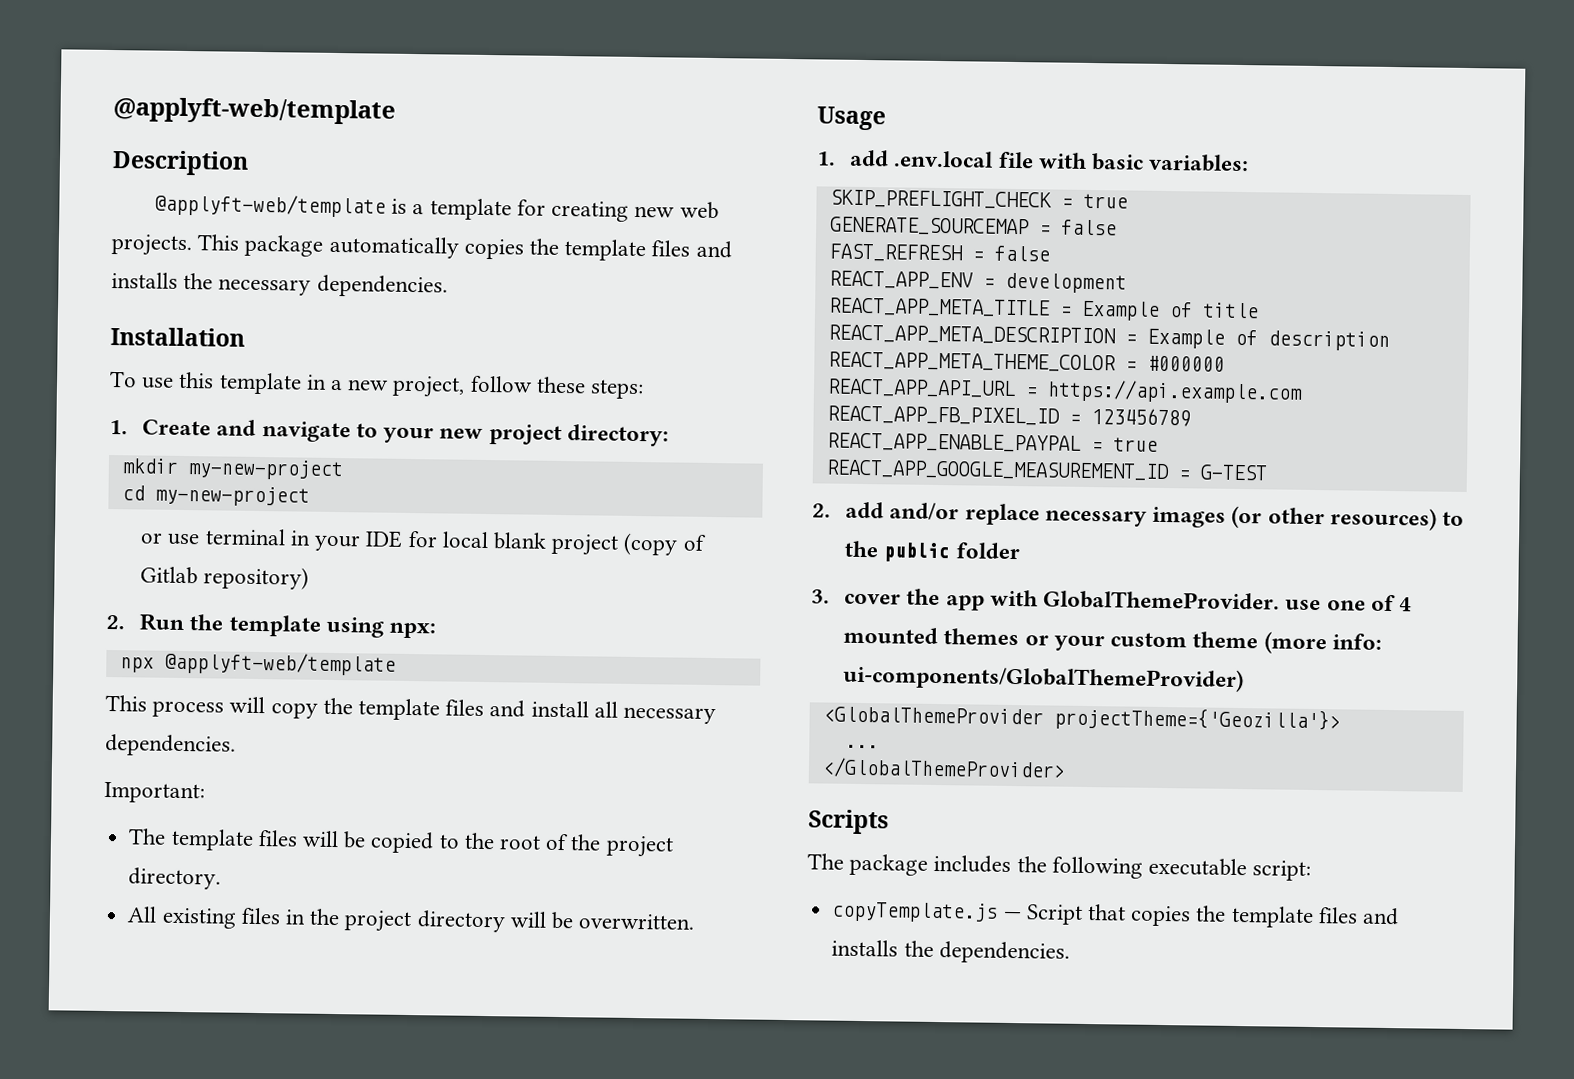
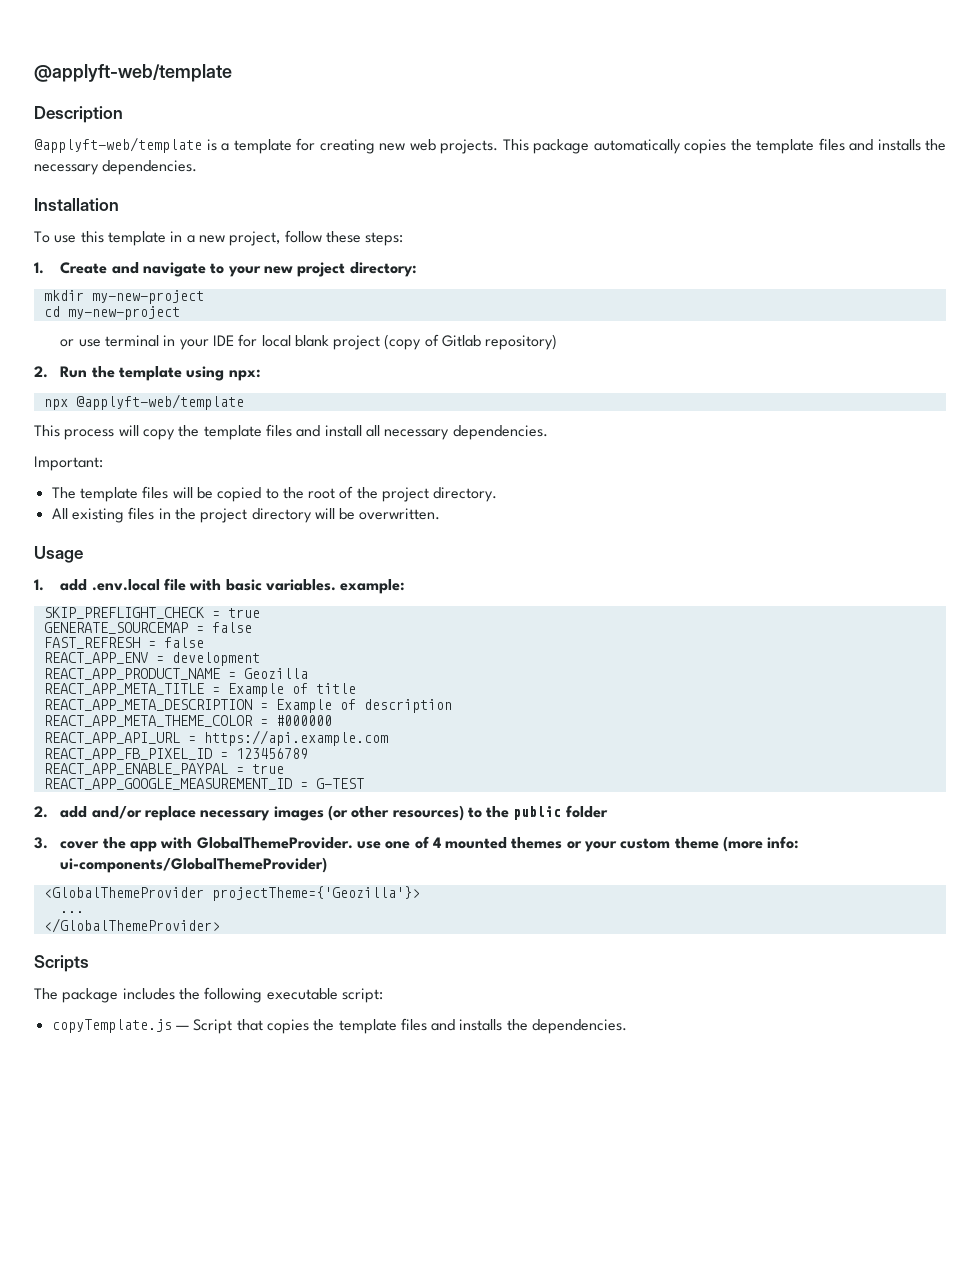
[1148,153,1250,173] variables: -> [265,579,406,594] variables. example:
(1127, 283) none -> [43,668,308,680] // REACT_APP_PRODUCT_NAME = Geozilla

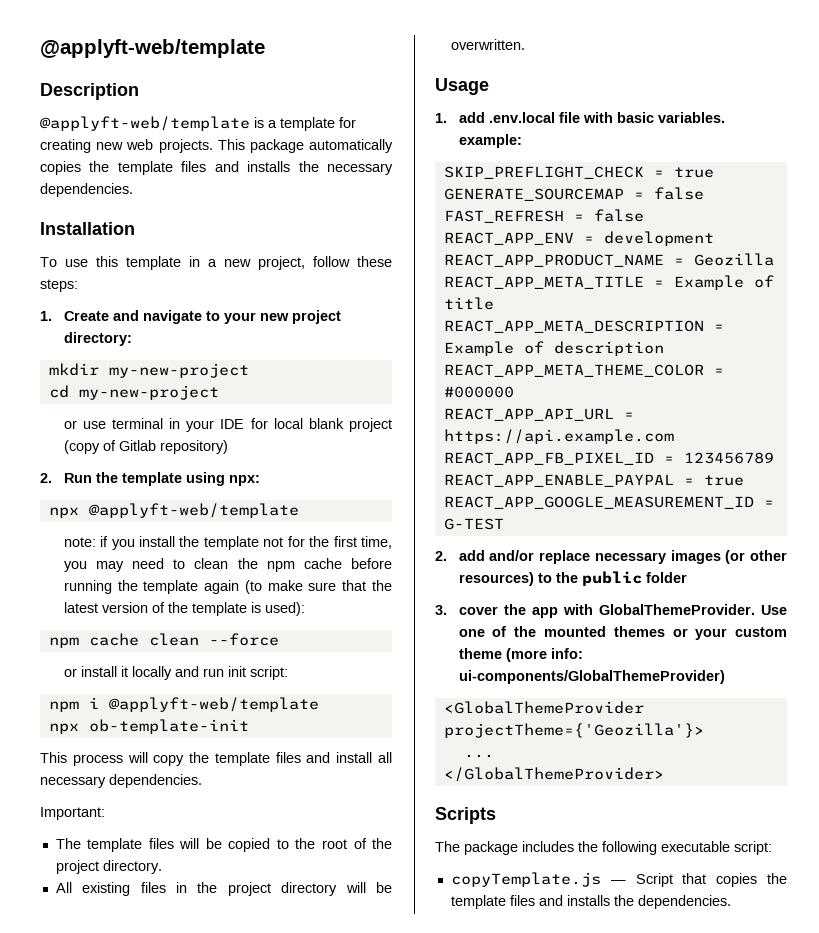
(244, 402) none -> [63,536,393,550] [63,558,393,572] [63,580,393,594] [63,602,305,616] [48,633,279,648] [63,666,288,680] [48,697,319,712] [48,719,249,734] // note: if you install the template not for the first time, you may need to clean the npm cache before running the template again (to make sure that the latest version of the template is used): // npm cache clean --force // or install it locally and run init script: // npm i @applyft-web/template // npx ob-template-init
[356,841,381,849] use -> [761,605,787,615] Use
[432,837,441,848] 4 -> [514,626,537,637] the

